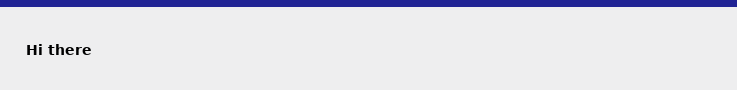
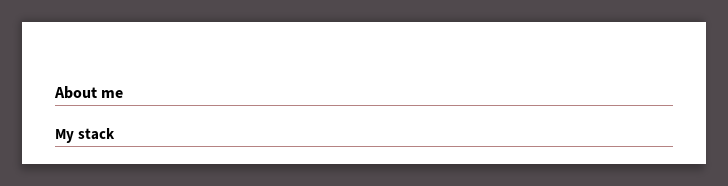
[26,44,92,55] Hi there -> [54,86,124,99] [55,128,116,143] About me // My stack

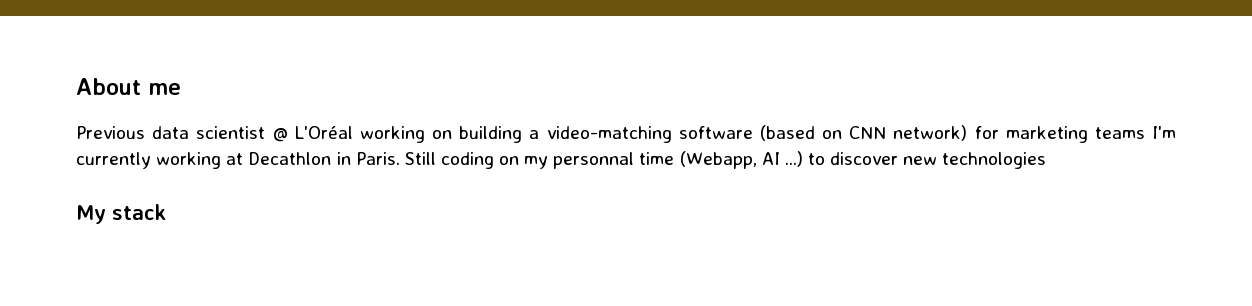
(124, 94) none -> [76,125,1176,143] [76,151,1047,169] // Previous data scientist @ L'Oréal working on building a video-matching software (based on CNN network) for marketing teams I'm currently working at Decathlon in Paris. Still coding on my personnal time (Webapp, AI ...) to discover new technologies

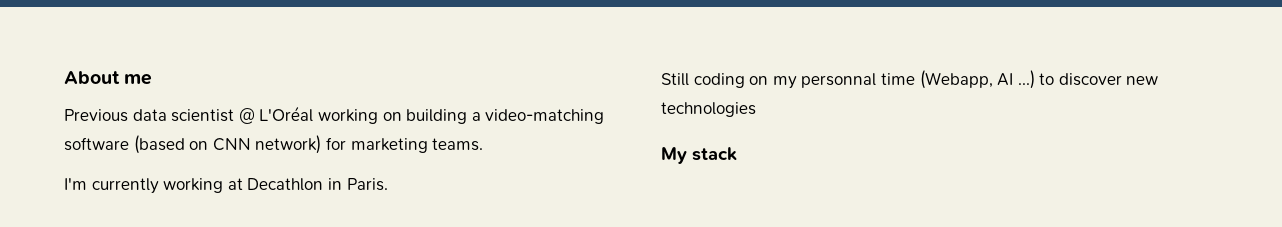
[1094,127,1145,139] teams -> [432,138,484,151] teams. //
(400, 158) none -> (388, 184) //

